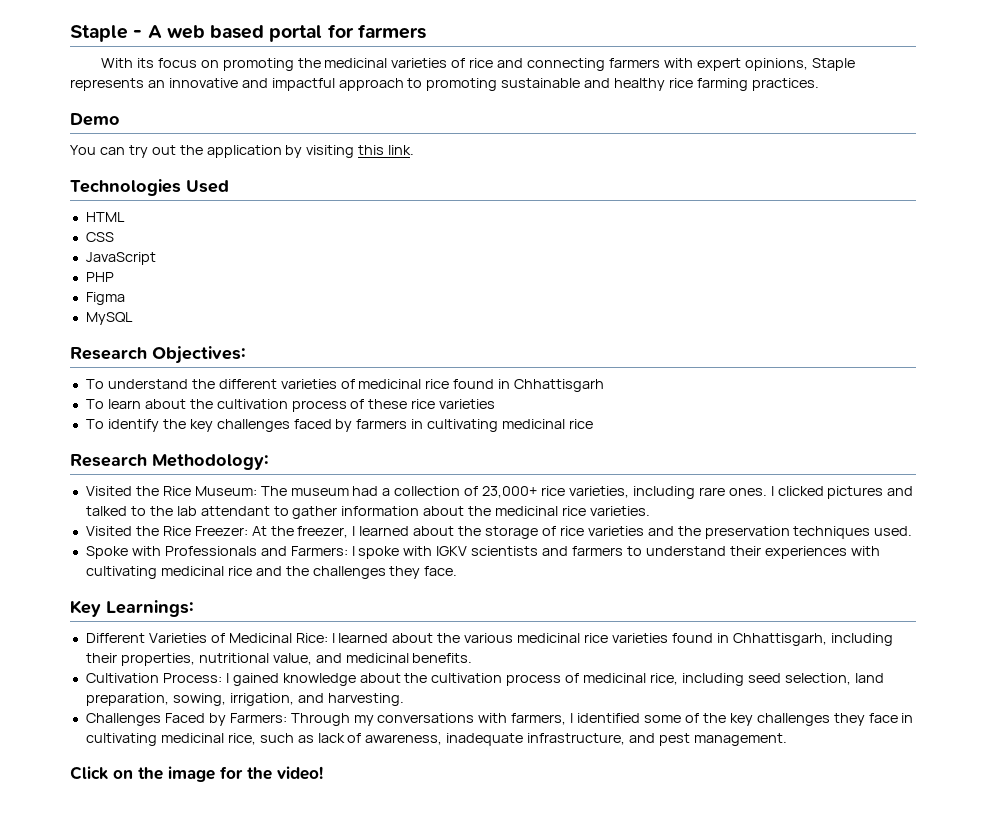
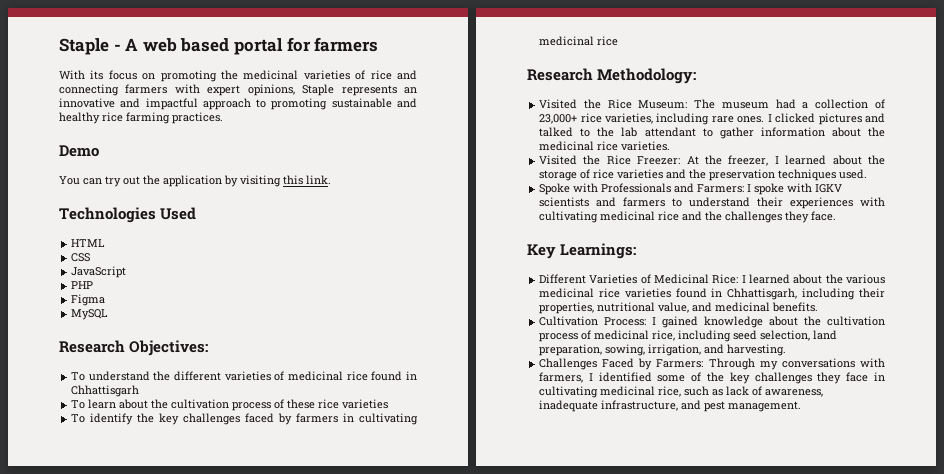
[70,766,323,782] // Click on the image for the video! -> (802, 406) none

